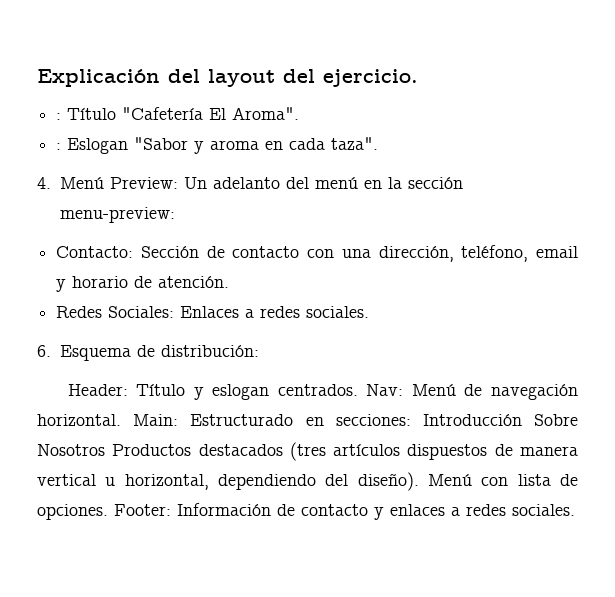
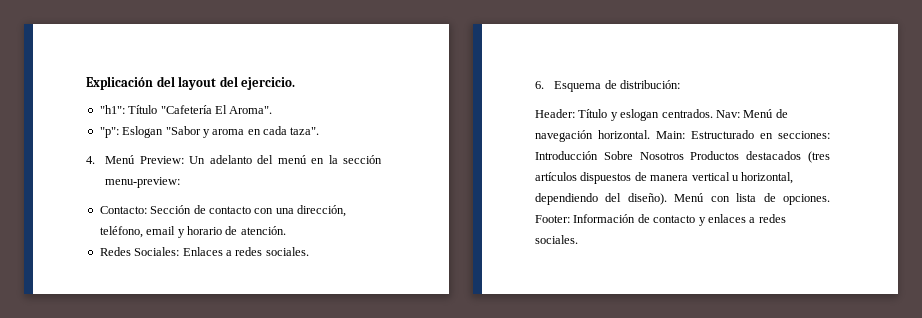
[56,113,62,120] : -> [99,105,125,114] "h1":
[56,143,62,150] : -> [99,127,119,138] "p":

